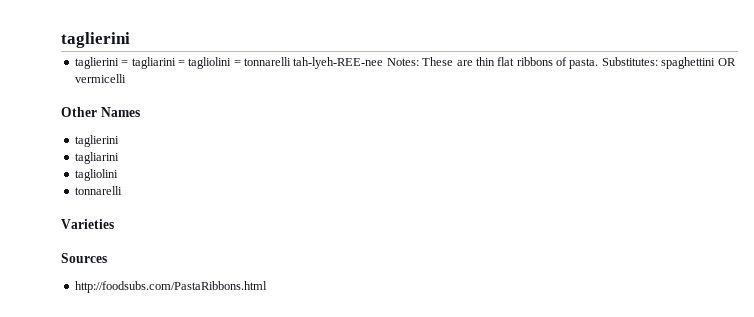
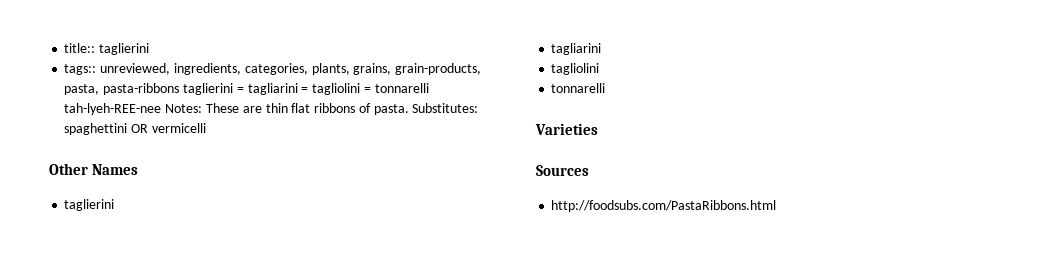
[61,32,130,48] taglierini // -> [64,43,150,55] [64,63,482,75] [64,83,180,95] title:: taglierini // tags:: unreviewed, ingredients, categories, plants, grains, grain-products, pasta, pasta-ribbons

